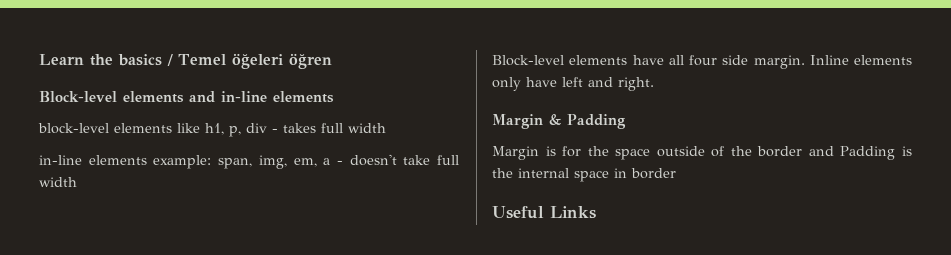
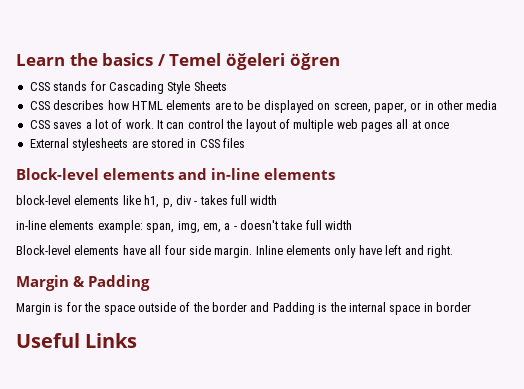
(332, 61) none -> [29,81,227,94] [29,100,498,113] [29,119,450,132] [29,138,245,151] // CSS stands for Cascading Style Sheets // CSS describes how HTML elements are to be displayed on screen, paper, or in other media // CSS saves a lot of work. It can control the layout of multiple web pages all at once // External stylesheets are stored in CSS files

